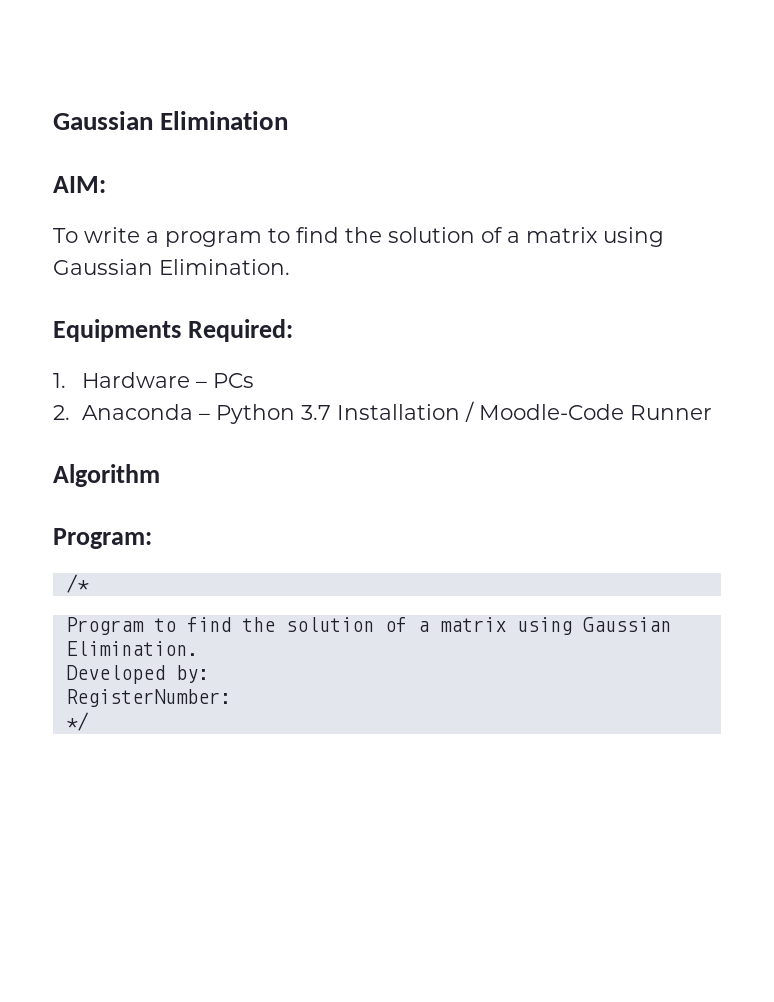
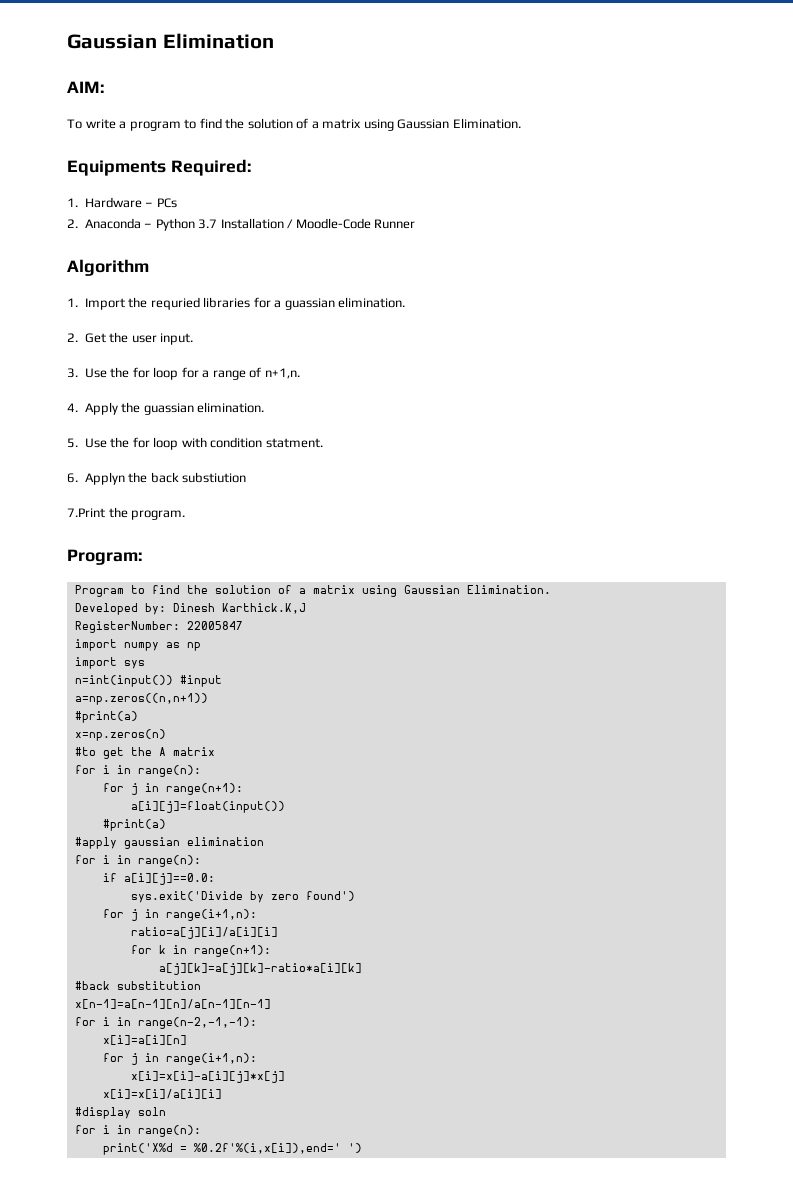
(160, 475) none -> [67,297,406,310] [67,332,194,345] [67,367,300,380] [67,402,265,415] [67,437,323,450] [67,472,247,485] [67,507,186,520] // 1. Import the requried libraries for a guassian elimination. // 2. Get the user input. // 3. Use the for loop for a range of n+1,n. // 4. Apply the guassian elimination. // 5. Use the for loop with condition statment. // 6. Applyn the back substiution // 7.Print the program.
[65,574,89,593] // /* -> (142, 557) none
(209, 674) none -> [172,603,306,614] Dinesh Karthick.K,J
[65,712,89,731] // */ -> [186,621,243,630] [74,639,201,651] [74,657,145,669] [74,675,222,687] [74,693,208,705] [74,711,138,723] [74,729,166,741] [74,747,215,759] [74,765,201,777] [102,783,243,795] [130,801,285,813] [102,819,166,831] [74,837,264,849] [74,855,201,867] [102,873,215,885] [130,891,355,903] [102,909,257,921] [130,927,278,939] [130,945,271,957] [158,963,362,975] [74,981,201,990] [74,999,271,1009] [74,1017,257,1029] [102,1035,187,1045] [102,1053,257,1065] [130,1071,285,1083] [102,1089,222,1099] [74,1107,166,1119] [74,1125,201,1137] [102,1143,362,1155] 22005847 // import numpy as np // import sys // n=int(input()) #input // a=np.zeros((n,n+1)) // #print(a) // x=np.zeros(n) // #to get the A matrix // for i in range(n): // for j in range(n+1): // a[i][j]=float(input()) // #print(a) // #apply gaussian elimination // for i in range(n): // if a[i][j]==0.0: // sys.exit('Divide by zero found') // for j in range(i+1,n): // ratio=a[j][i]/a[i][i] // for k in range(n+1): // a[j][k]=a[j][k]-ratio*a[i][k] // #back substitution // x[n-1]=a[n-1][n]/a[n-1][n-1] // for i in range(n-2,-1,-1): // x[i]=a[i][n] // for j in range(i+1,n): // x[i]=x[i]-a[i][j]*x[j] // x[i]=x[i]/a[i][i] // #display soln // for i in range(n): // print('X%d = %0.2f'%(i,x[i]),end=' ')

